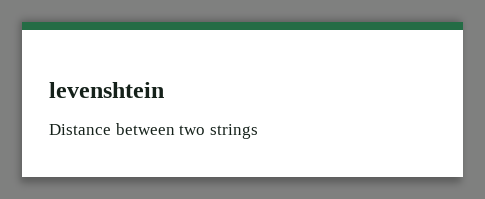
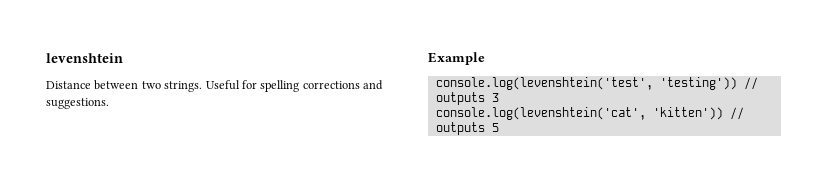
[209,124,258,139] strings -> [164,80,383,92] [46,98,109,109] [428,52,485,65] [435,77,758,90] [435,92,499,105] [435,107,744,120] [435,122,499,135] strings. Useful for spelling corrections and suggestions. // Example // console.log(levenshtein('test', 'testing')) // outputs 3 // console.log(levenshtein('cat', 'kitten')) // outputs 5

